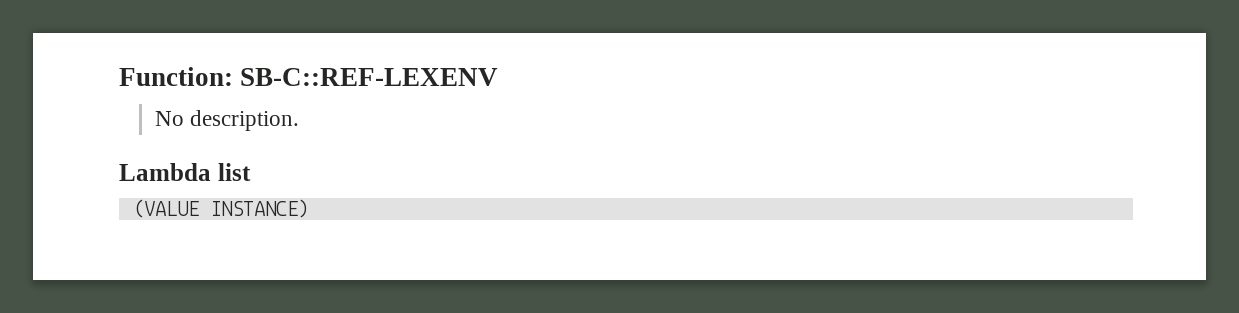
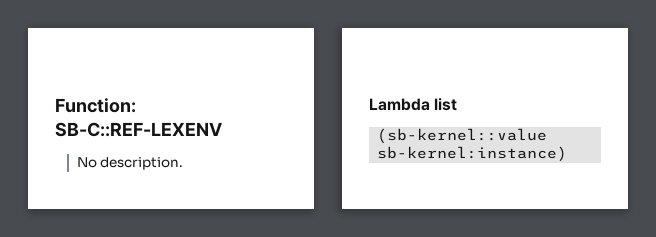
[132,199,309,218] (VALUE INSTANCE) -> [377,128,548,144] [377,146,568,162] (sb-kernel::value sb-kernel:instance)

